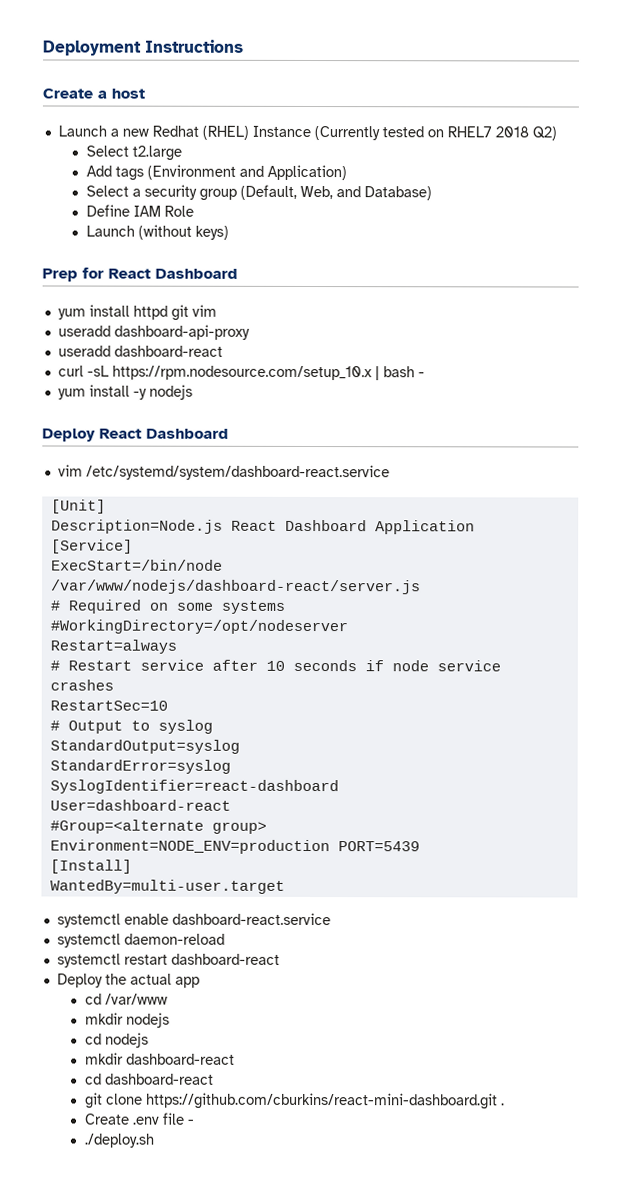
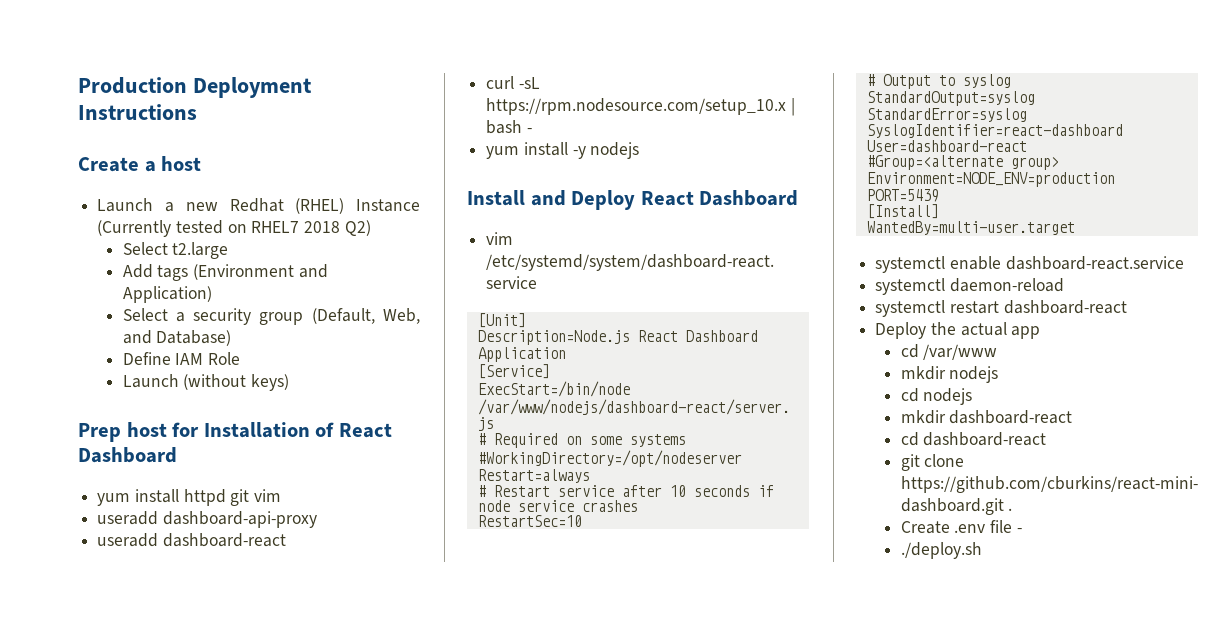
(43, 48) none -> [78,77,187,94] Production
[82,267,104,279] for -> [126,422,335,438] host for Installation of
(193, 392) none -> [467,190,566,206] Install and

